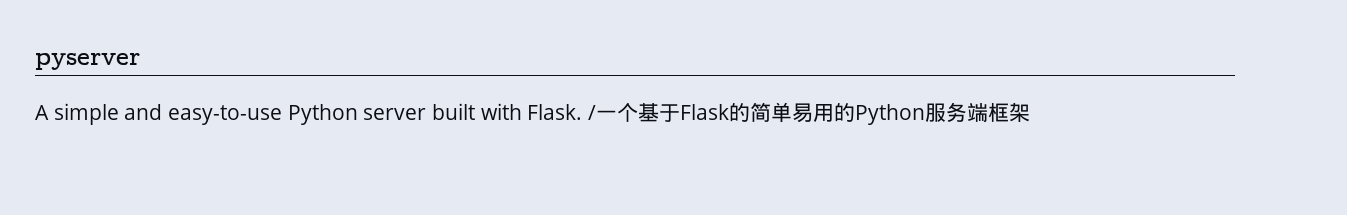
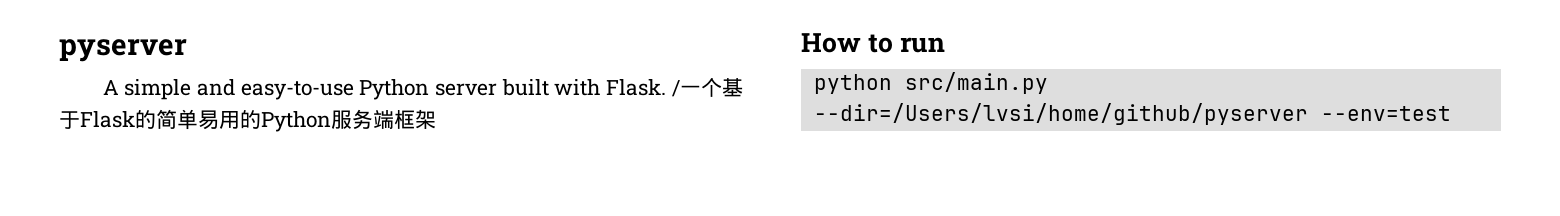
(1031, 112) none -> [801,33,946,53] [813,72,1048,94] [813,103,1451,125] // How to run // python src/main.py --dir=/Users/lvsi/home/github/pyserver --env=test

